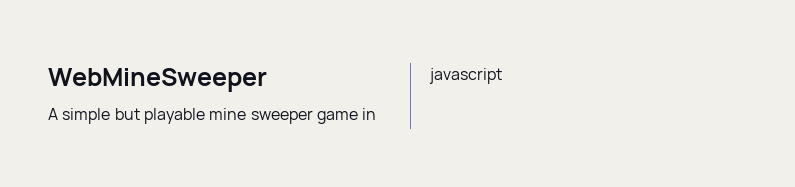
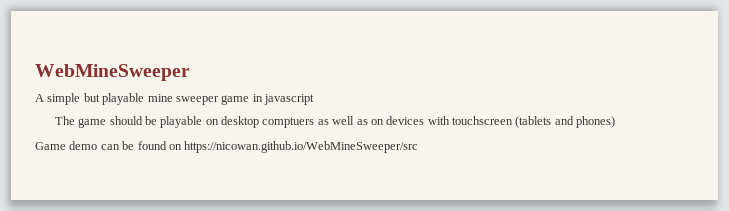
(502, 76) none -> [54,116,616,128] [35,141,419,153] // The game should be playable on desktop comptuers as well as on devices with touchscreen (tablets and phones) // Game demo can be found on https://nicowan.github.io/WebMineSweeper/src

